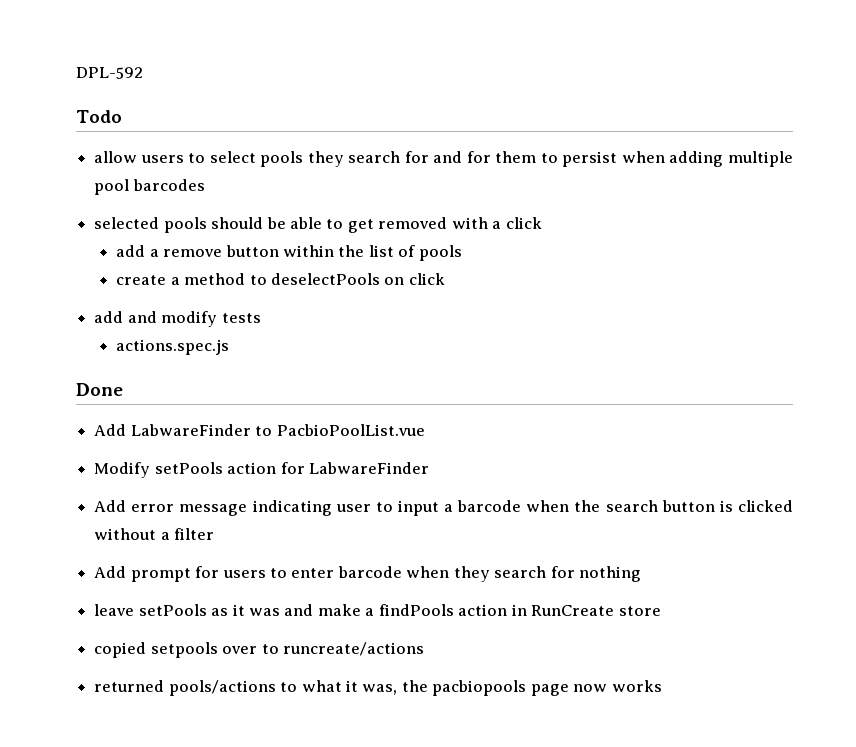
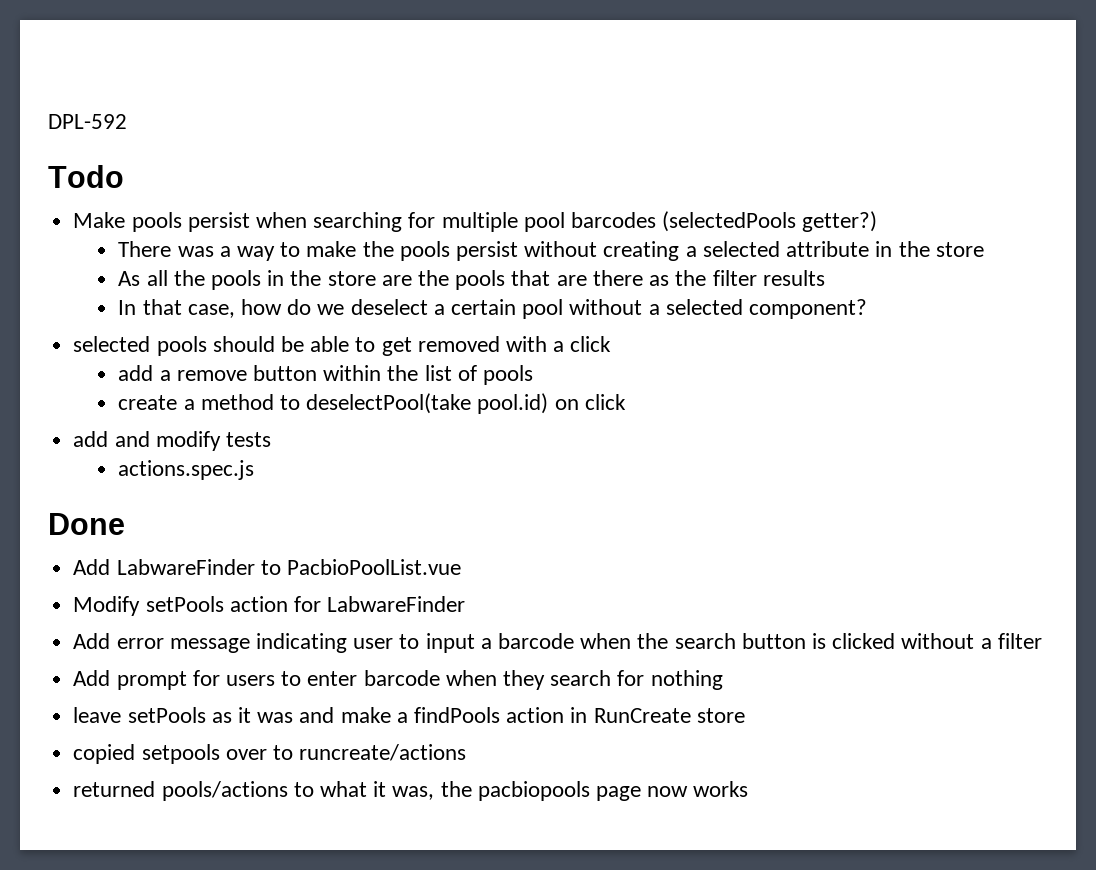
[94,151,793,167] [94,179,205,195] allow users to select pools they search for and for them to persist when adding multiple pool barcodes -> [73,211,878,232] [118,241,984,261] [118,270,825,290] [118,299,868,319] Make pools persist when searching for multiple pool barcodes (selectedPools getter?) // There was a way to make the pools persist without creating a selected attribute in the store // As all the pools in the store are the pools that are there as the filter results // In that case, how do we deselect a certain pool without a selected component?
[271,273,381,285] deselectPools -> [306,393,549,414] deselectPool(take pool.id)

